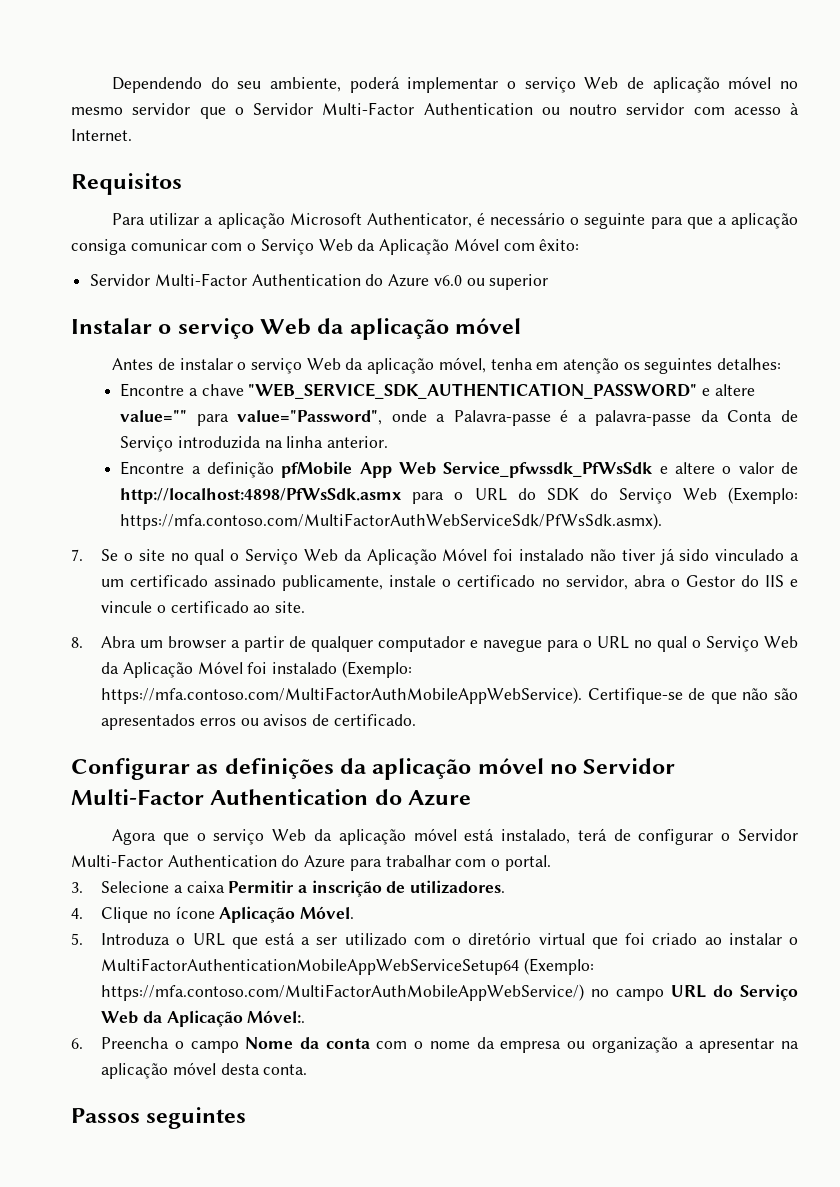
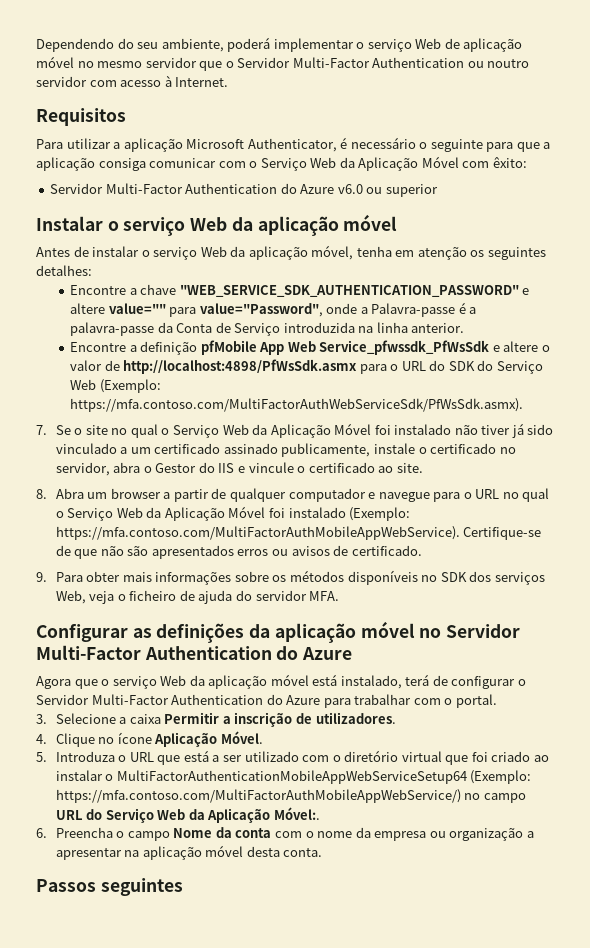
(416, 720) none -> [36,570,545,585] [55,590,340,604] // 9. Para obter mais informações sobre os métodos disponíveis no SDK dos serviços Web, veja o ficheiro de ajuda do servidor MFA.

